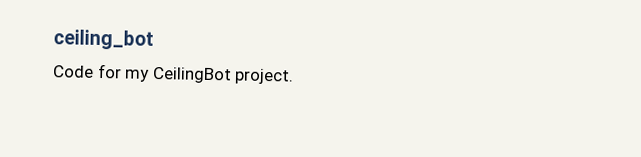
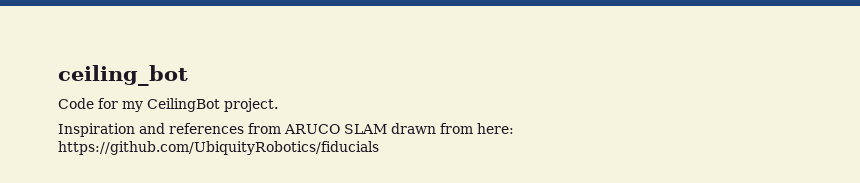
(295, 76) none -> [58,123,514,137] [58,141,379,155] // Inspiration and references from ARUCO SLAM drawn from here: https://github.com/UbiquityRobotics/fiducials

